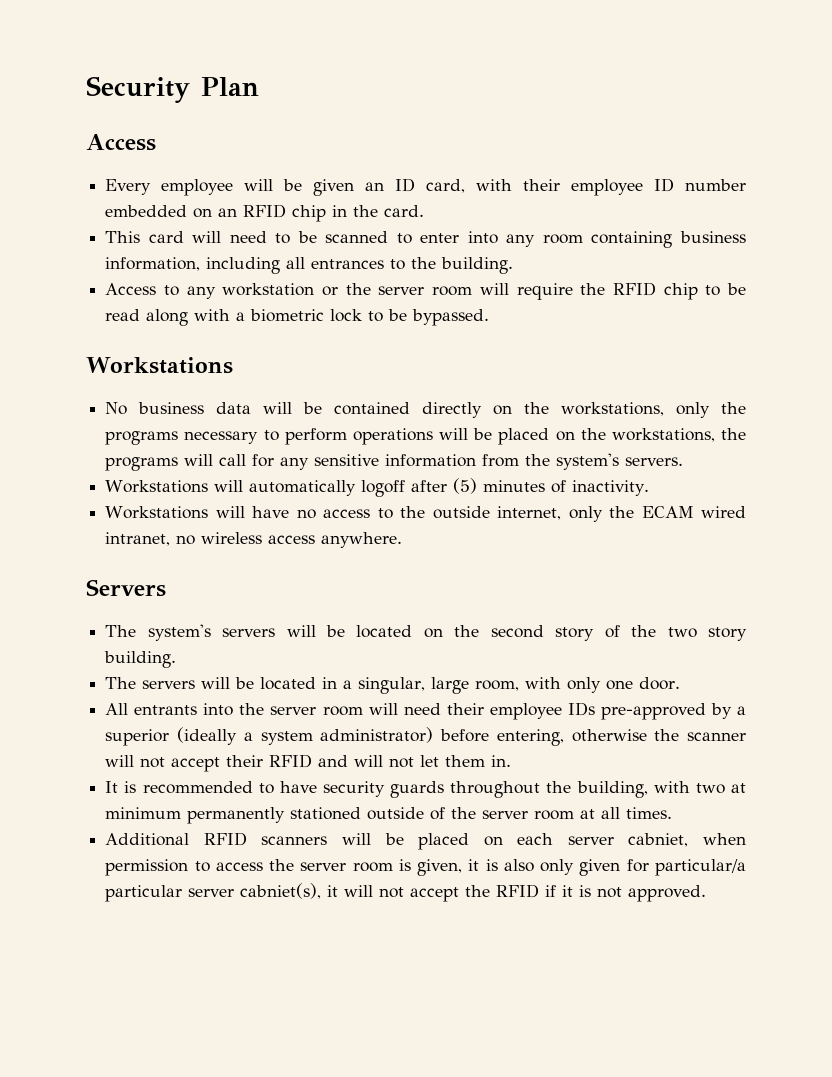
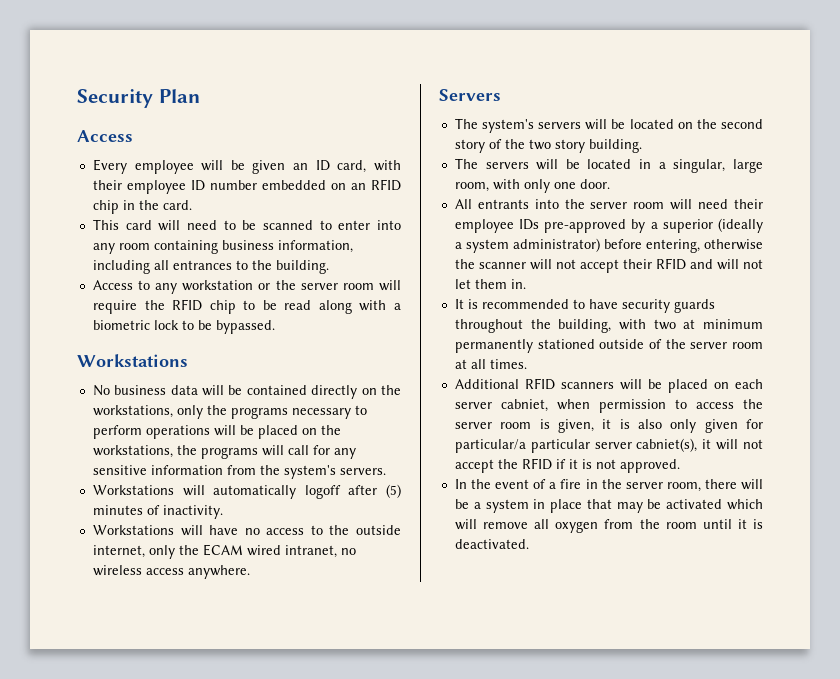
(707, 893) none -> [454,479,763,492] [454,499,763,513] [454,519,763,533] [454,539,529,549] // In the event of a fire in the server room, there will be a system in place that may be activated which will remove all oxygen from the room until it is deactivated.

